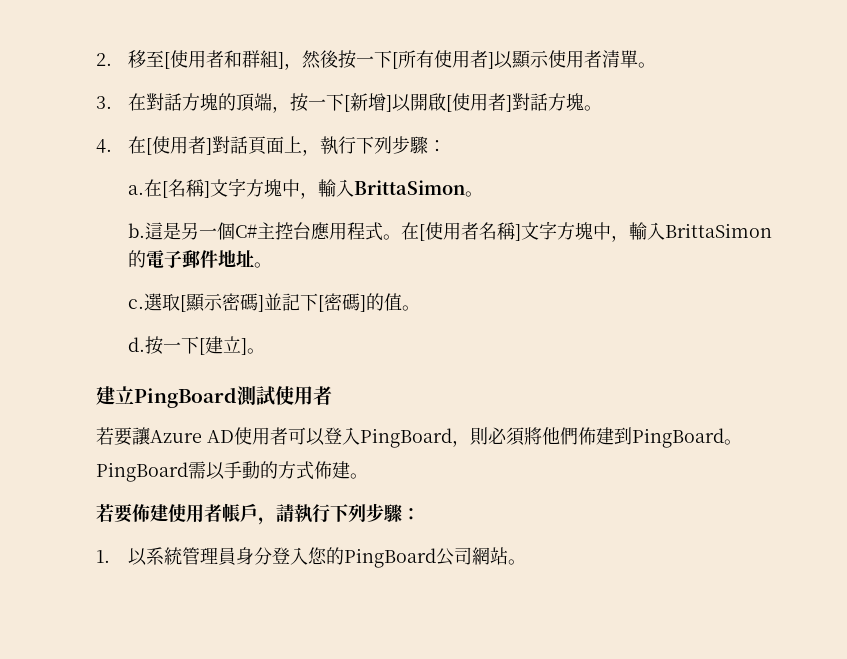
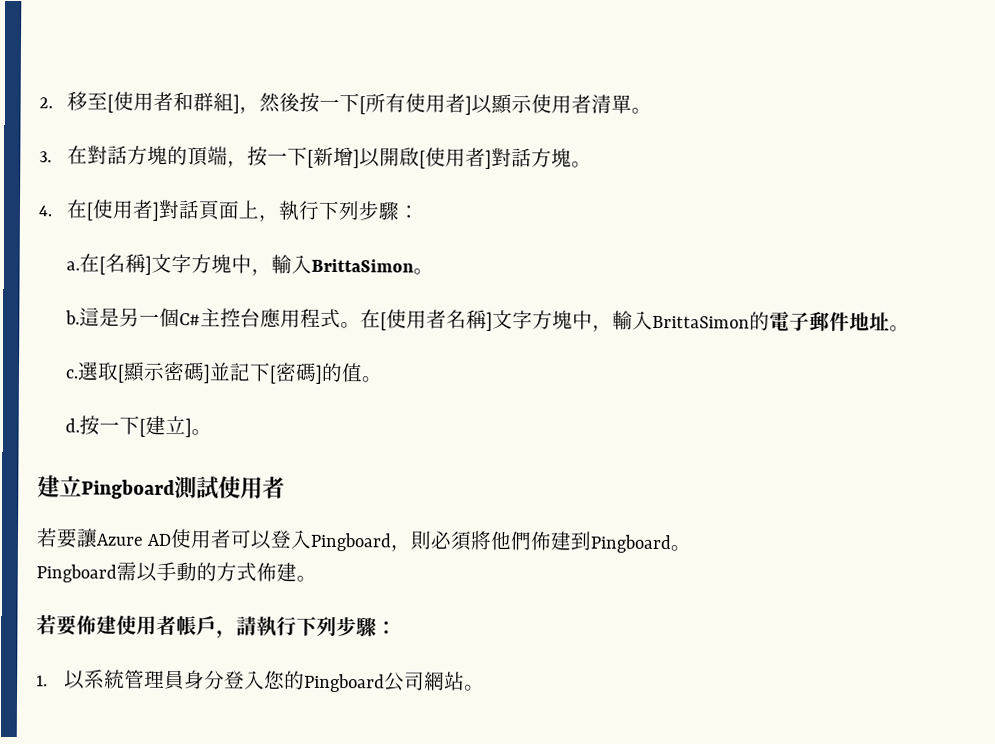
[134,387,237,408] PingBoard -> [81,479,175,500] Pingboard
[360,428,452,448] PingBoard -> [310,532,393,552] Pingboard
[632,428,742,448] [96,462,188,482] PingBoard。 // PingBoard -> [590,534,692,554] [36,564,117,583] Pingboard。 // Pingboard
[344,548,437,568] PingBoard -> [304,673,386,693] Pingboard

